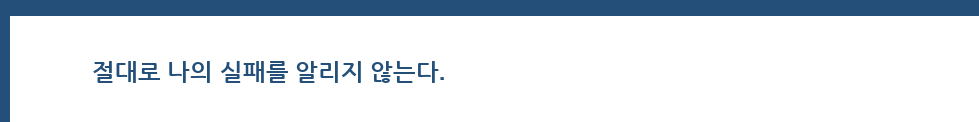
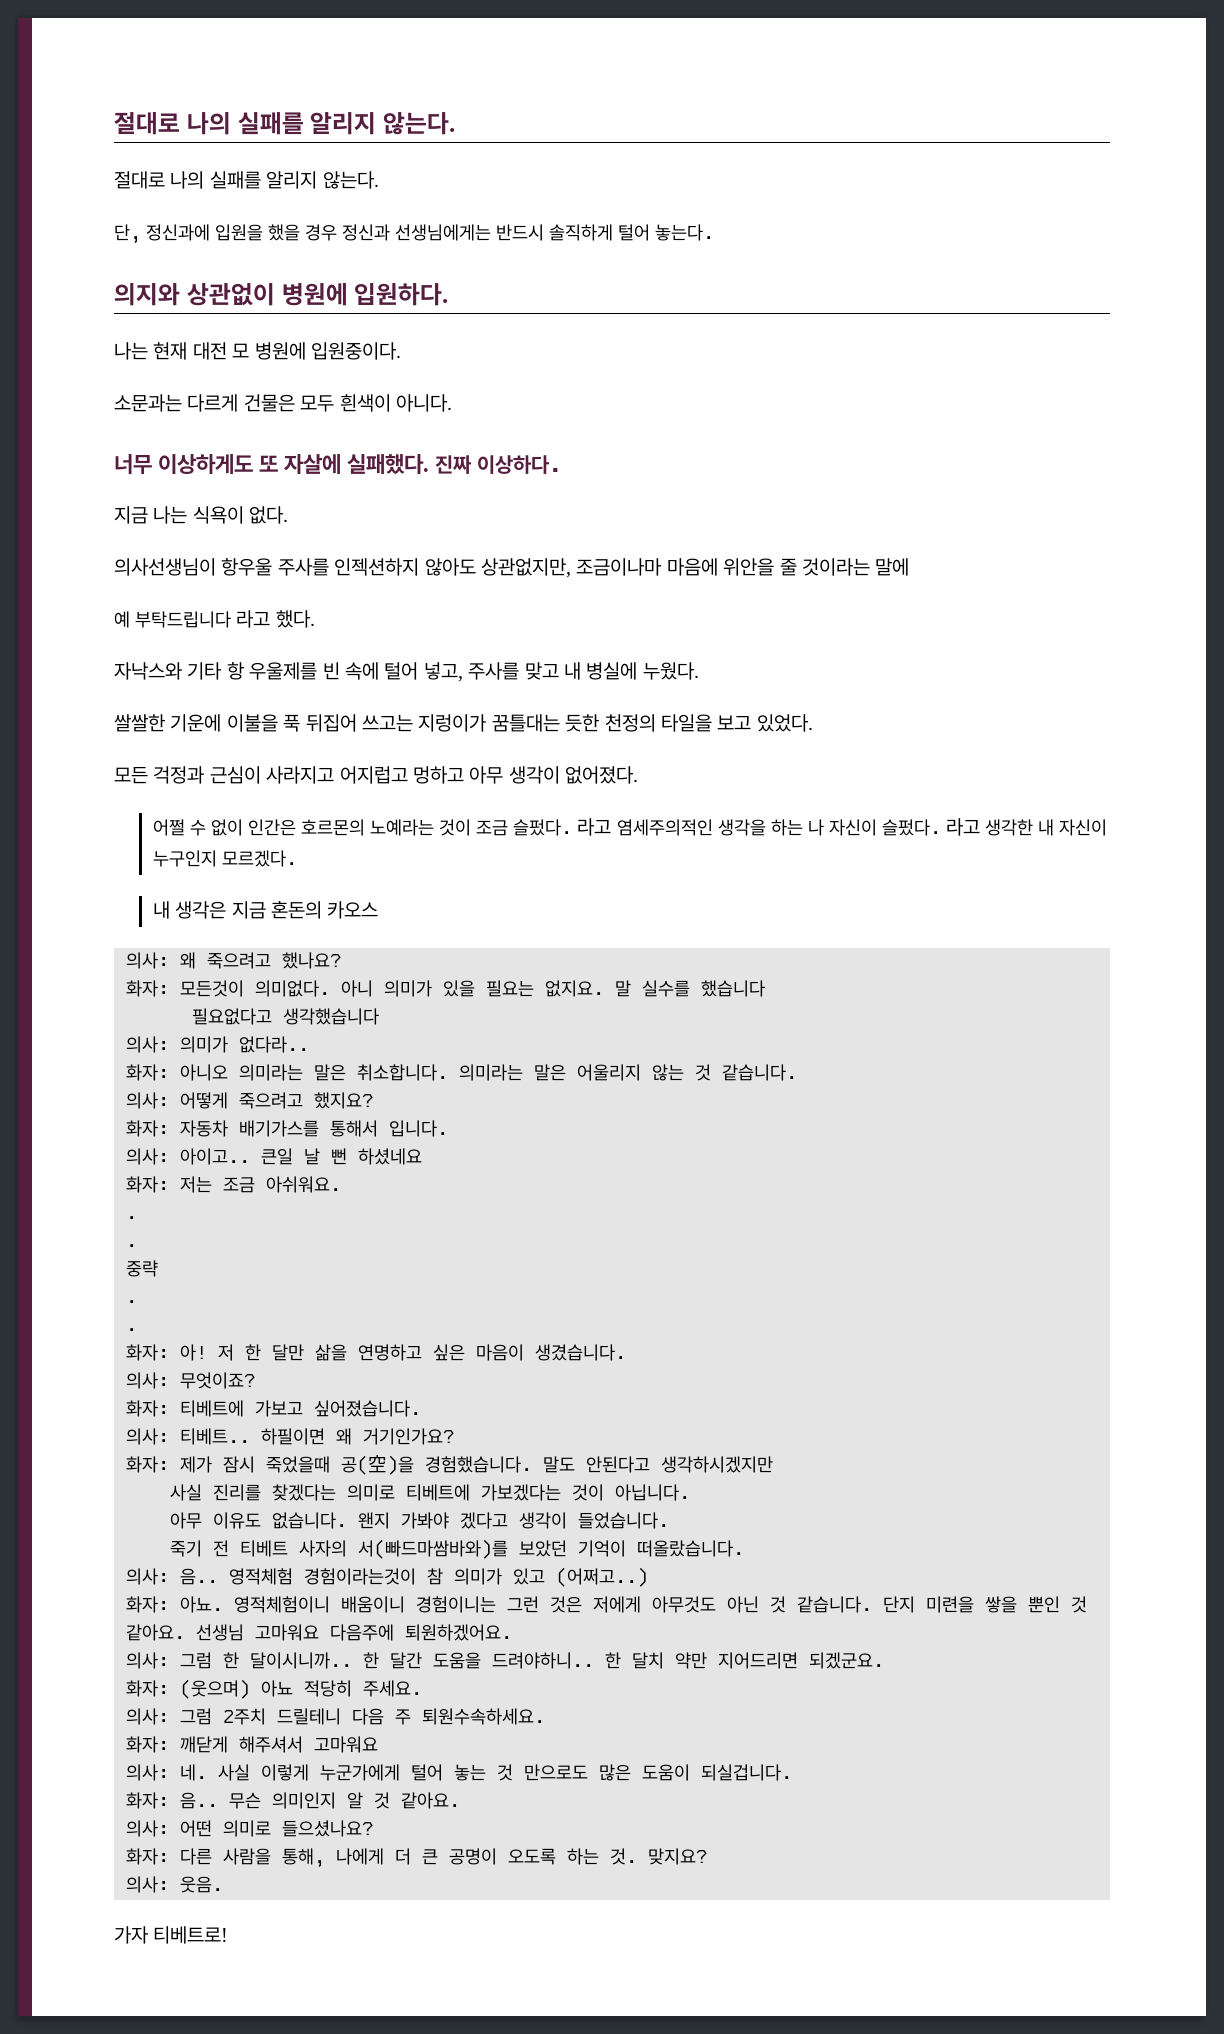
[92,61,446,83] 절대로 나의 실패를 알리지 않는다. -> [114,112,455,135] [114,171,379,189] [114,224,714,244] [114,283,449,306] [114,342,401,360] [114,394,452,412] [114,454,563,475] [114,506,289,524] [114,558,910,578] [114,610,315,628] [114,662,699,682] [114,714,813,732] [114,766,639,784] [152,818,1108,836] [152,850,297,867] [152,901,379,919] [126,952,341,969] [126,980,765,997] [192,1008,379,1025] [126,1036,309,1053] [126,1064,797,1081] [126,1092,373,1109] [126,1120,448,1137] [126,1148,422,1165] [126,1176,341,1193] [126,1216,137,1219] [126,1244,137,1247] [126,1260,158,1277] [126,1300,137,1303] [126,1328,137,1331] [126,1344,626,1361] [126,1372,255,1389] [126,1400,421,1417] [126,1428,454,1445] [126,1455,773,1475] [170,1484,690,1501] [170,1512,669,1529] [170,1539,744,1559] [126,1567,648,1587] [126,1596,1087,1613] [126,1624,512,1641] [126,1652,884,1669] [126,1679,422,1699] [126,1708,545,1725] [126,1736,378,1753] [126,1764,792,1781] [126,1792,460,1809] [126,1820,373,1837] [126,1848,707,1868] [126,1876,223,1893] [114,1926,229,1944] 절대로 나의 실패를 알리지 않는다. // 절대로 나의 실패를 알리지 않는다. // 단, 정신과에 입원을 했을 경우 정신과 선생님에게는 반드시 솔직하게 털어 놓는다. // 의지와 상관없이 병원에 입원하다. // 나는 현재 대전 모 병원에 입원중이다. // 소문과는 다르게 건물은 모두 흰색이 아니다. // 너무 이상하게도 또 자살에 실패했다. 진짜 이상하다. // 지금 나는 식욕이 없다. // 의사선생님이 항우울 주사를 인젝션하지 않아도 상관없지만, 조금이나마 마음에 위안을 줄 것이라는 말에 // 예 부탁드립니다 라고 했다. // 자낙스와 기타 항 우울제를 빈 속에 털어 넣고, 주사를 맞고 내 병실에 누웠다. // 쌀쌀한 기운에 이불을 푹 뒤집어 쓰고는 지렁이가 꿈틀대는 듯한 천정의 타일을 보고 있었다. // 모든 걱정과 근심이 사라지고 어지럽고 멍하고 아무 생각이 없어졌다. // 어쩔 수 없이 인간은 호르몬의 노예라는 것이 조금 슬펐다. 라고 염세주의적인 생각을 하는 나 자신이 슬펐다. 라고 생각한 내 자신이 누구인지 모르겠다. // 내 생각은 지금 혼돈의 카오스 // 의사: 왜 죽으려고 했나요? // 화자: 모든것이 의미없다. 아니 의미가 있을 필요는 없지요. 말 실수를 했습니다 // 필요없다고 생각했습니다 // 의사: 의미가 없다라.. // 화자: 아니오 의미라는 말은 취소합니다. 의미라는 말은 어울리지 않는 것 같습니다. // 의사: 어떻게 죽으려고 했지요? // 화자: 자동차 배기가스를 통해서 입니다. // 의사: 아이고.. 큰일 날 뻔 하셨네요 // 화자: 저는 조금 아쉬워요. // . // . // 중략 // . // . // 화자: 아! 저 한 달만 삶을 연명하고 싶은 마음이 생겼습니다. // 의사: 무엇이죠? // 화자: 티베트에 가보고 싶어졌습니다. // 의사: 티베트.. 하필이면 왜 거기인가요? // 화자: 제가 잠시 죽었을때 공(空)을 경험했습니다. 말도 안된다고 생각하시겠지만 // 사실 진리를 찾겠다는 의미로 티베트에 가보겠다는 것이 아닙니다. // 아무 이유도 없습니다. 왠지 가봐야 겠다고 생각이 들었습니다. // 죽기 전 티베트 사자의 서(빠드마쌈바와)를 보았던 기억이 떠올랐습니다. // 의사: 음.. 영적체험 경험이라는것이 참 의미가 있고 (어쩌고..) // 화자: 아뇨. 영적체험이니 배움이니 경험이니는 그런 것은 저에게 아무것도 아닌 것 같습니다. 단지 미련을 쌓을 뿐인 것 같아요. 선생님 고마워요 다음주에 퇴원하겠어요. // 의사: 그럼 한 달이시니까.. 한 달간 도움을 드려야하니.. 한 달치 약만 지어드리면 되겠군요. // 화자: (웃으며) 아뇨 적당히 주세요. // 의사: 그럼 2주치 드릴테니 다음 주 퇴원수속하세요. // 화자: 깨닫게 해주셔서 고마워요 // 의사: 네. 사실 이렇게 누군가에게 털어 놓는 것 만으로도 많은 도움이 되실겁니다. // 화자: 음.. 무슨 의미인지 알 것 같아요. // 의사: 어떤 의미로 들으셨나요? // 화자: 다른 사람을 통해, 나에게 더 큰 공명이 오도록 하는 것. 맞지요? // 의사: 웃음. // 가자 티베트로!

